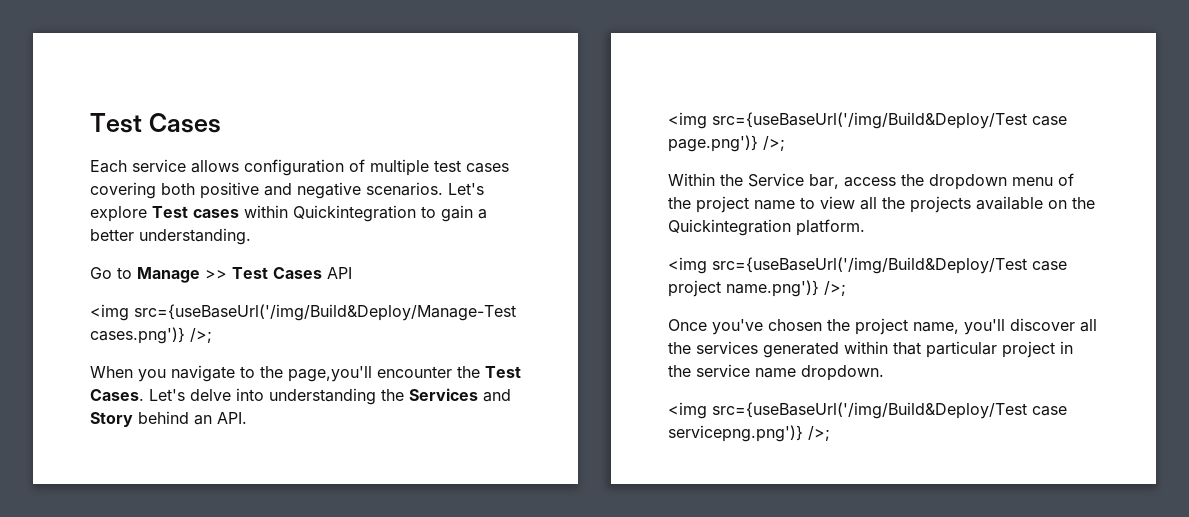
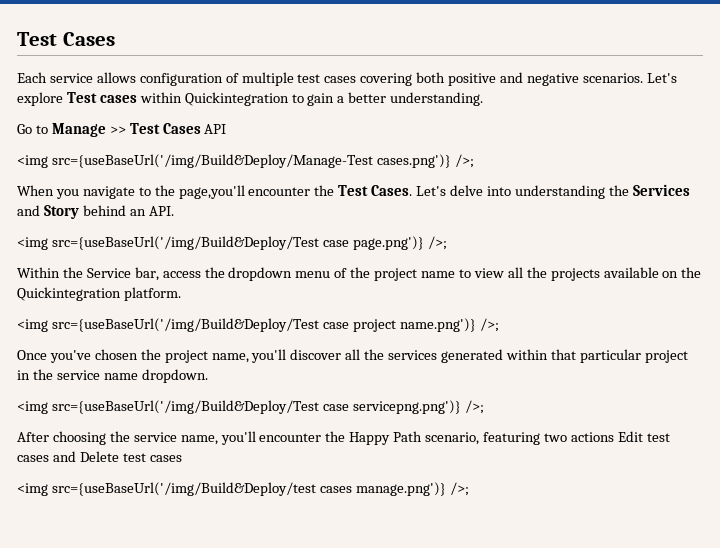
(830, 433) none -> [17,431,670,445] [17,451,182,462] [17,482,469,496] // After choosing the service name, you'll encounter the Happy Path scenario, featuring two actions Edit test cases and Delete test cases // <img src={useBaseUrl('/img/Build&Deploy/test cases manage.png')} />;

